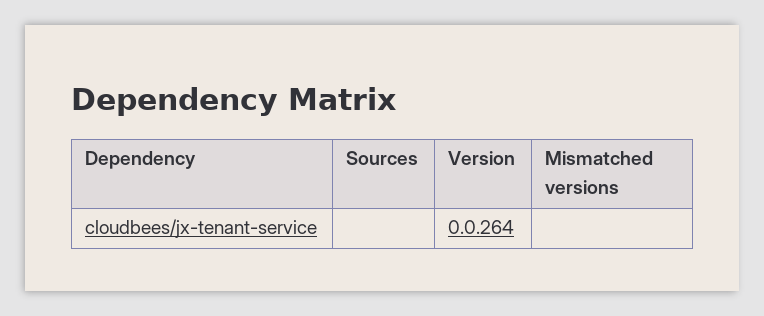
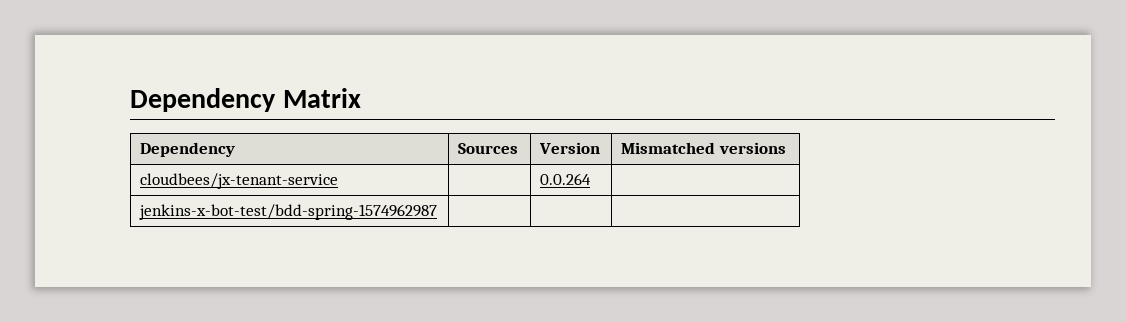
(515, 227) none -> [139,204,438,220] // jenkins-x-bot-test/bdd-spring-1574962987 | | |

